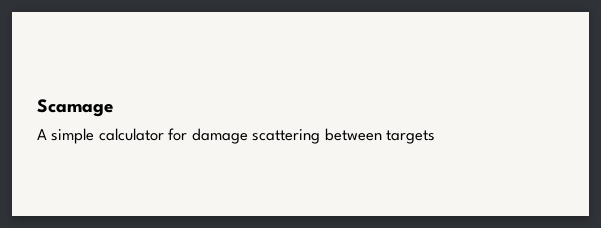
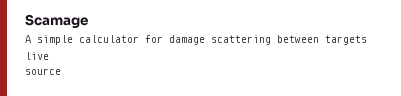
(436, 137) none -> [25,52,49,60] [25,68,61,75] // live // source

